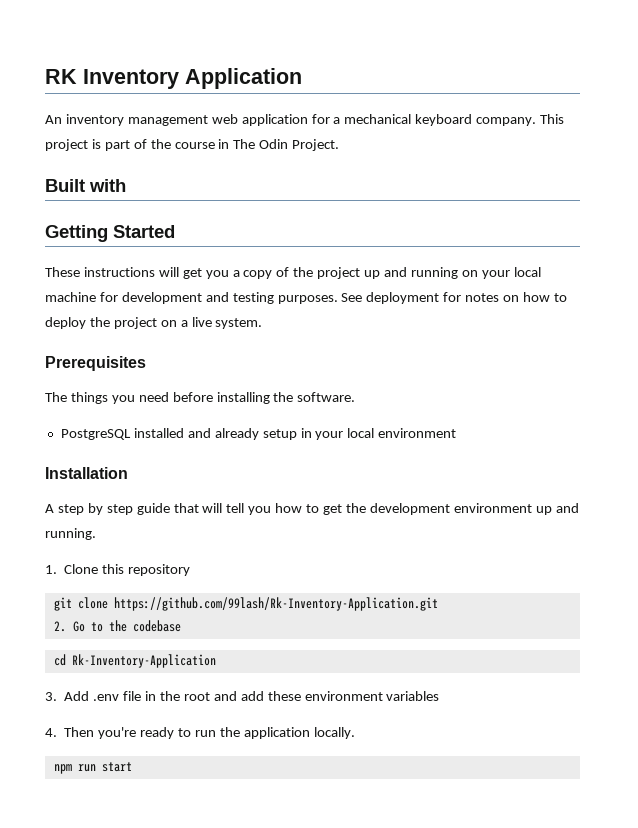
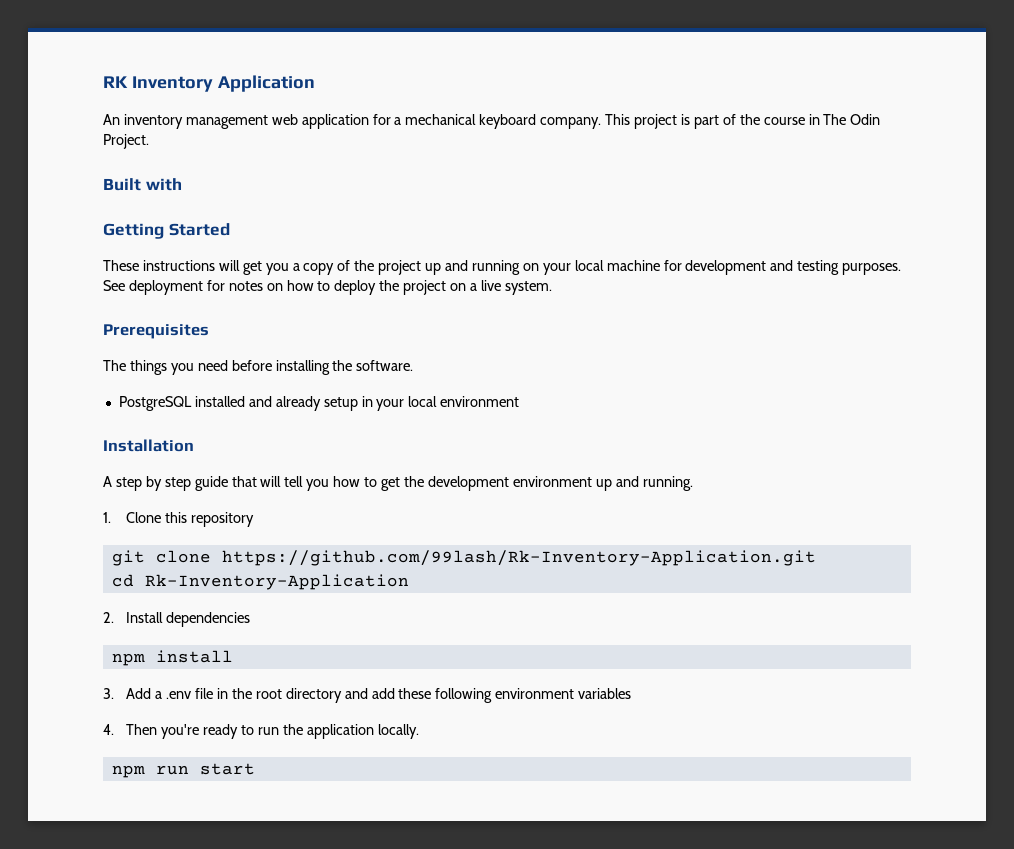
[53,620,182,632] [53,654,216,668] [45,691,90,701] 2. Go to the codebase // cd Rk-Inventory-Application // 3. Add -> [111,574,409,590] [103,612,251,627] [111,650,233,666] [103,688,163,699] cd Rk-Inventory-Application // 2. Install dependencies // npm install // 3. Add a
(210, 696) none -> [285,688,342,703] directory
(301, 696) none -> [435,688,493,703] following

